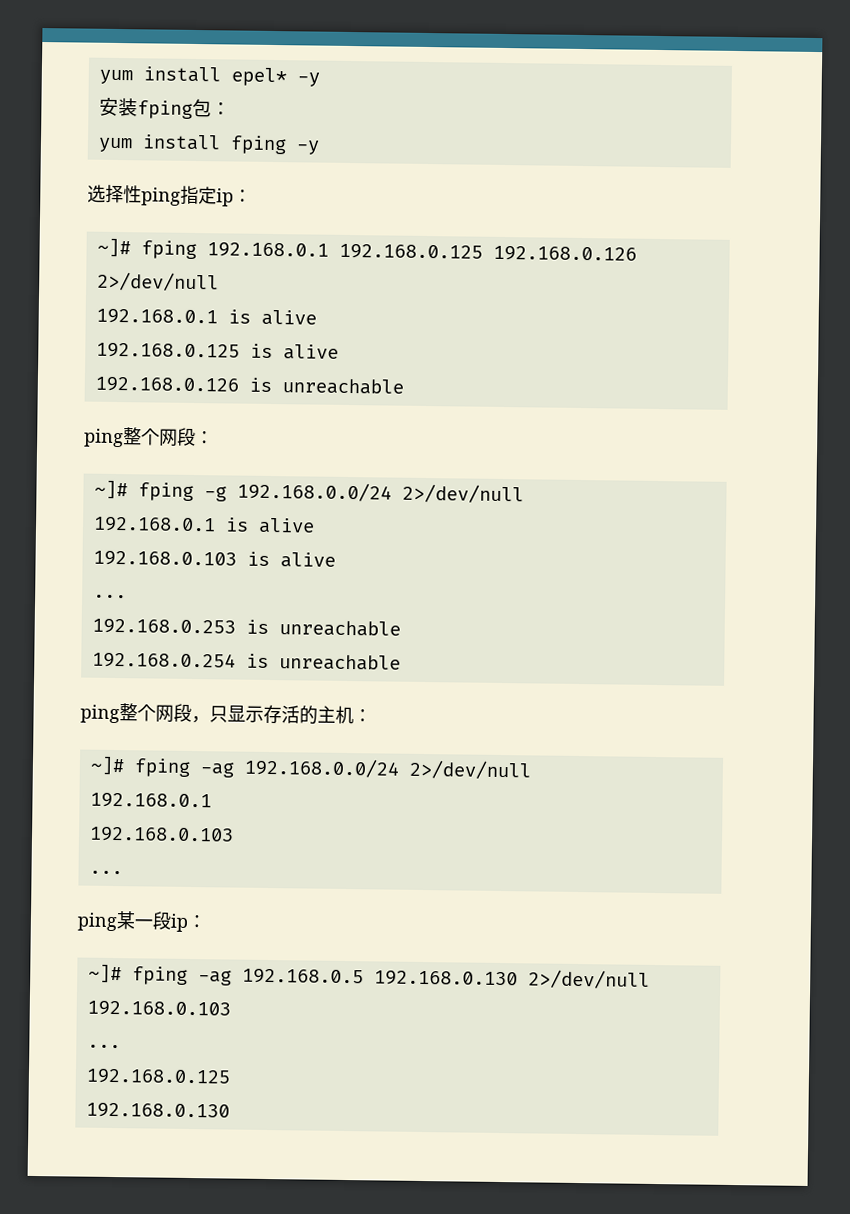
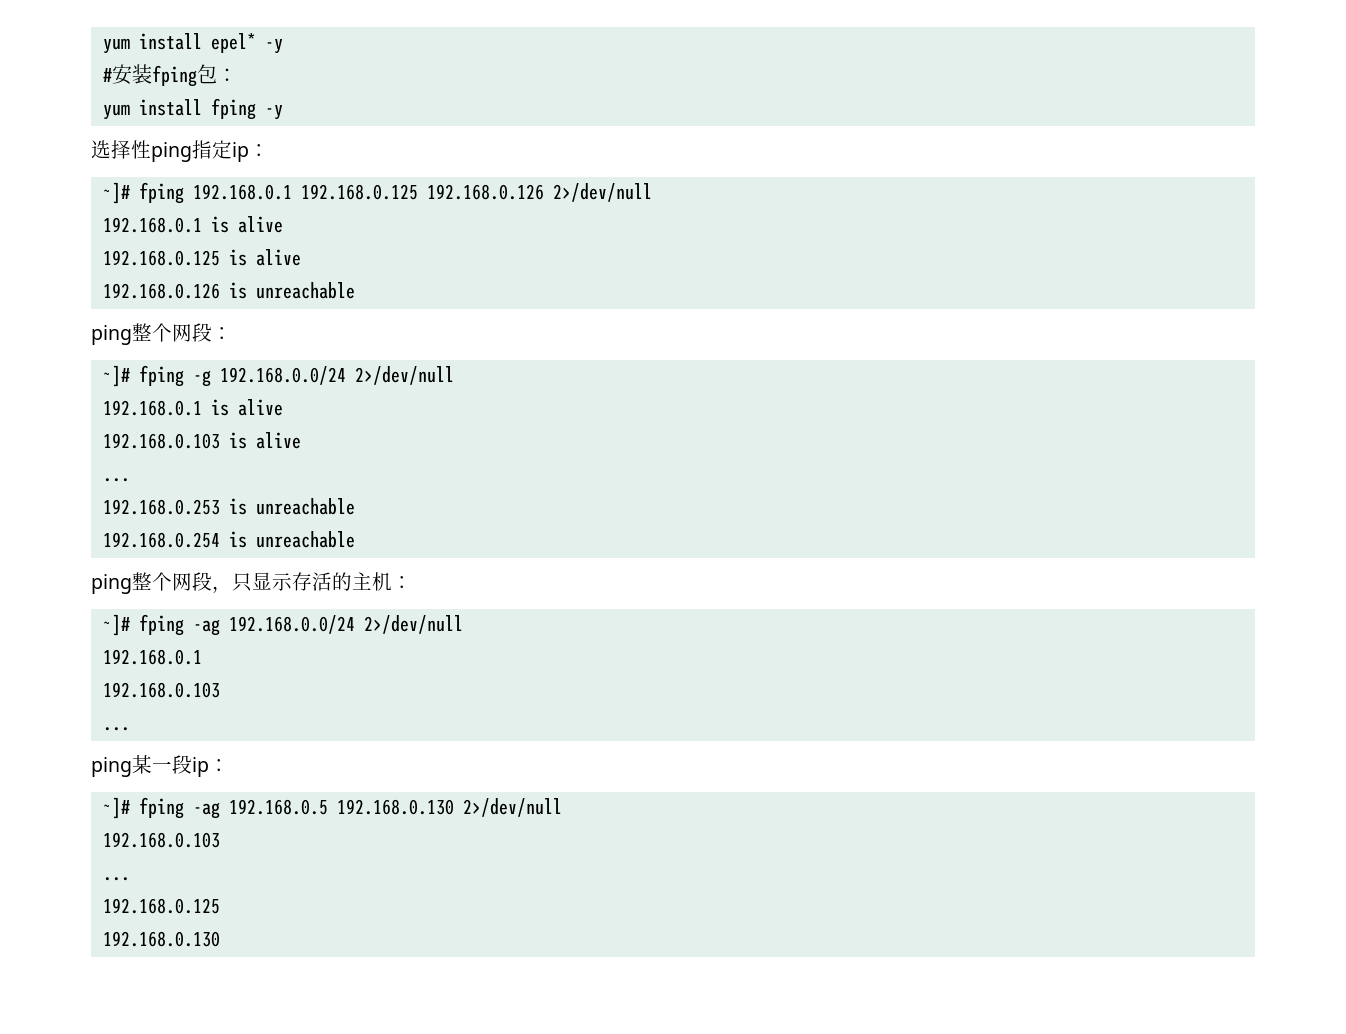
(320, 79) none -> [102,68,112,82] #

